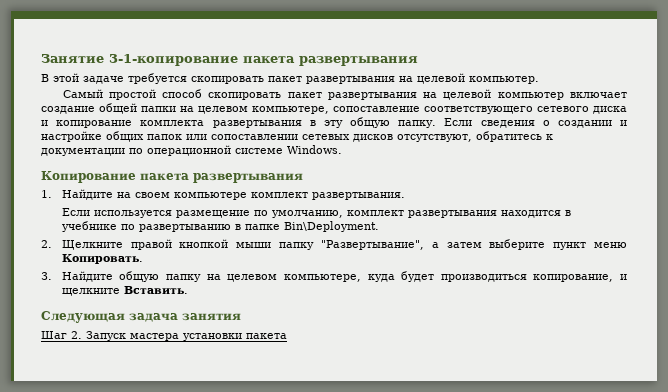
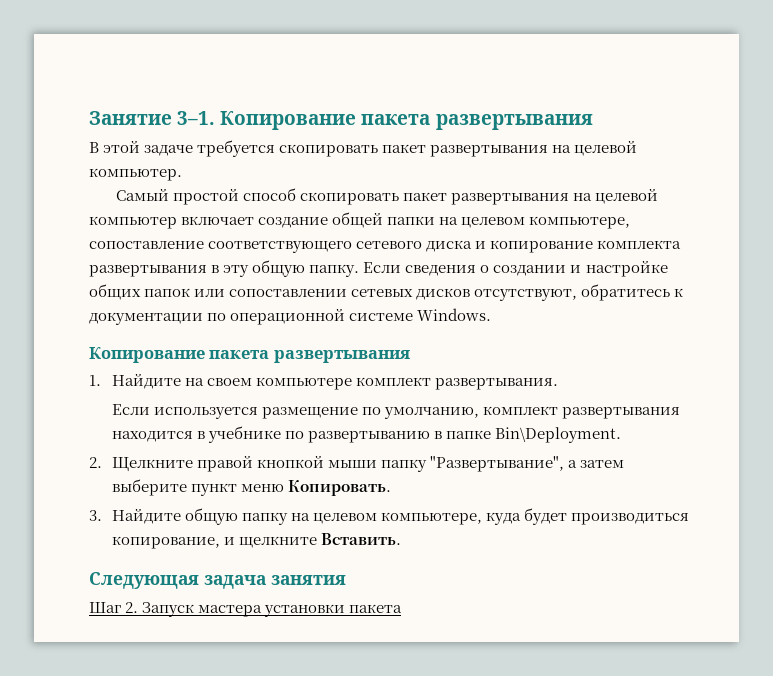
[109,54,238,66] 3-1-копирование -> [177,111,357,130] 3–1. Копирование

